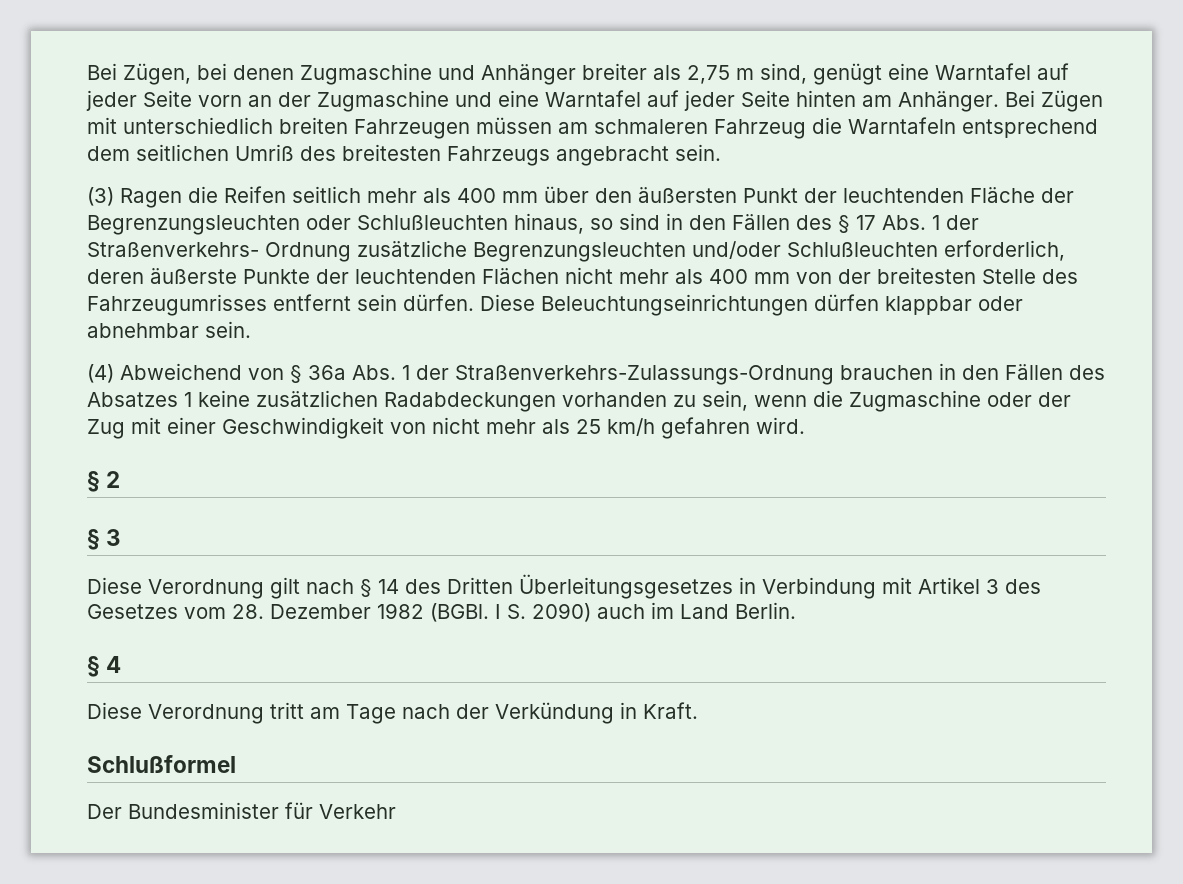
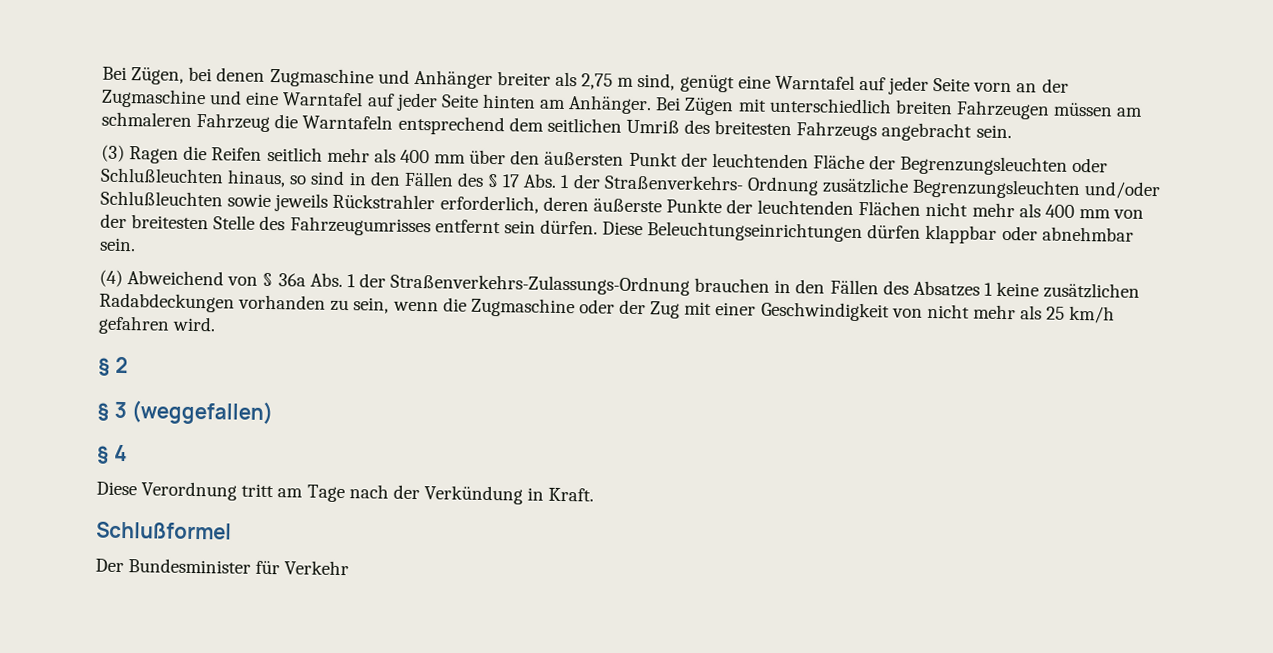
(938, 249) none -> [227,193,436,212] sowie jeweils Rückstrahler
[87,574,1041,599] [87,602,796,622] // Diese Verordnung gilt nach § 14 des Dritten Überleitungsgesetzes in Verbindung mit Artikel 3 des Gesetzes vom 28. Dezember 1982 (BGBl. I S. 2090) auch im Land Berlin. -> [131,400,274,426] (weggefallen)

